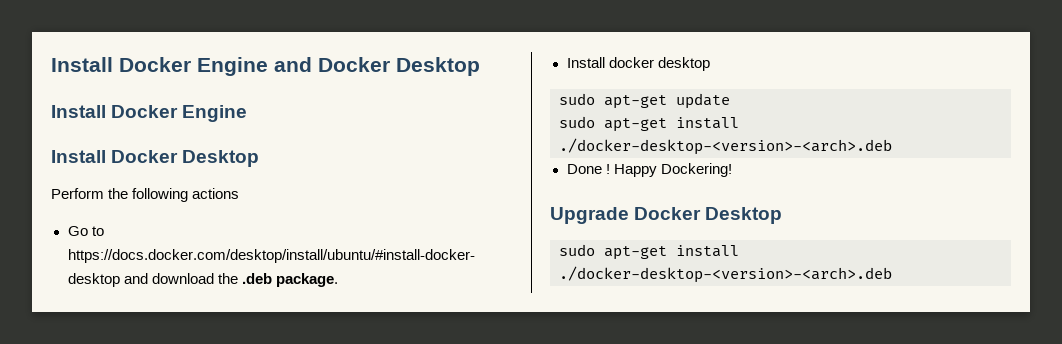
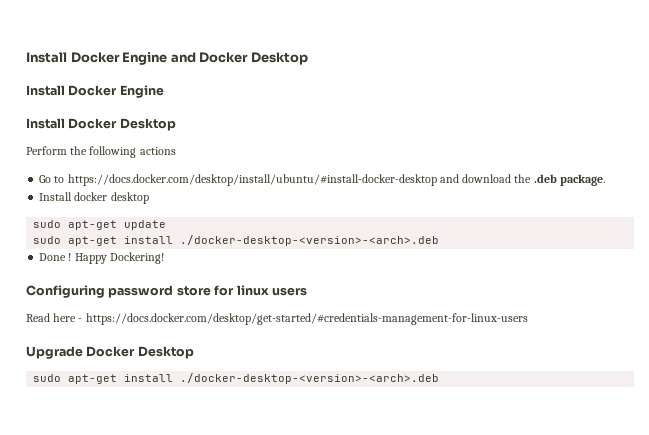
(732, 170) none -> [26,285,307,298] [26,313,528,325] // Configuring password store for linux users // Read here - https://docs.docker.com/desktop/get-started/#credentials-management-for-linux-users

